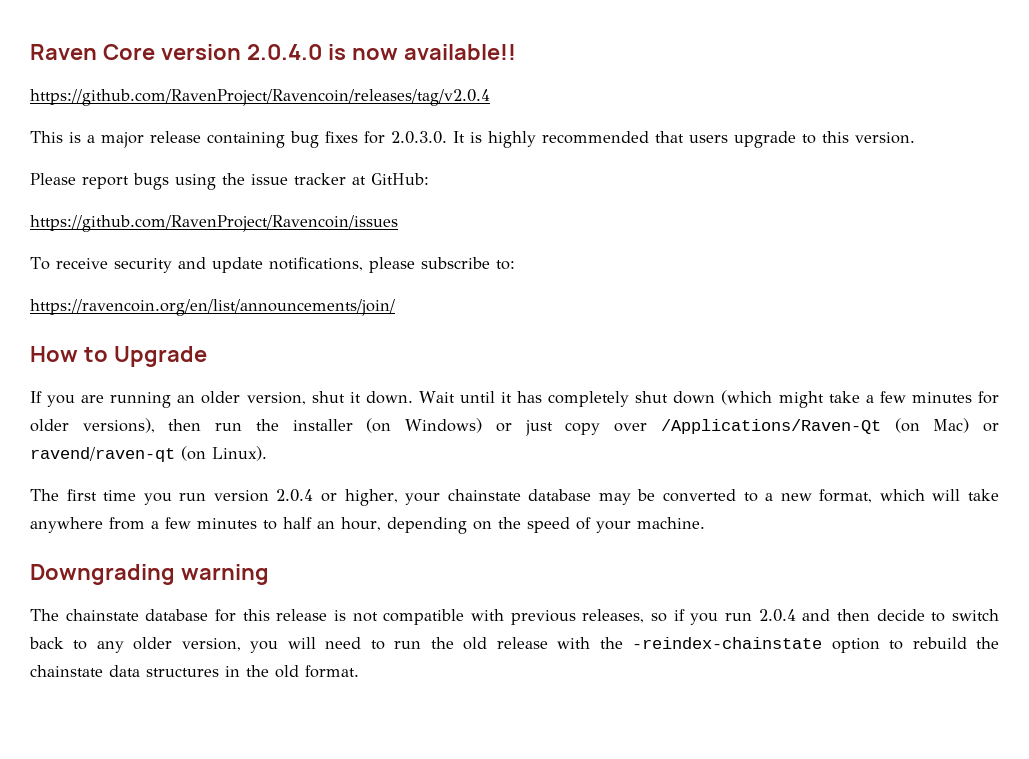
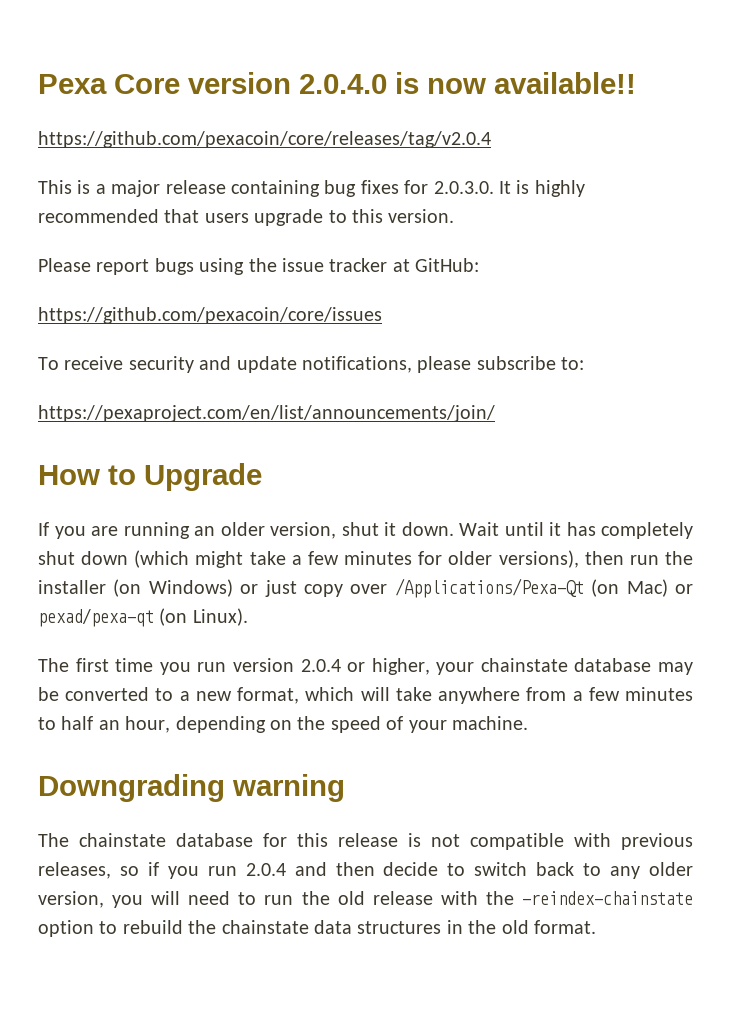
[30,44,97,60] Raven -> [38,74,107,94] Pexa
[30,89,490,106] https://github.com/RavenProject/Ravencoin/releases/tag/v2.0.4 -> [38,131,491,148] https://github.com/pexacoin/core/releases/tag/v2.0.4
[30,215,398,232] https://github.com/RavenProject/Ravencoin/issues -> [38,307,382,324] https://github.com/pexacoin/core/issues
[30,299,395,316] https://ravencoin.org/en/list/announcements/join/ -> [38,405,495,422] https://pexaproject.com/en/list/announcements/join/
[660,419,881,434] /Applications/Raven-Qt -> [394,578,584,598] /Applications/Pexa-Qt
[30,447,175,462] ravend/raven-qt -> [38,609,154,627] pexad/pexa-qt

